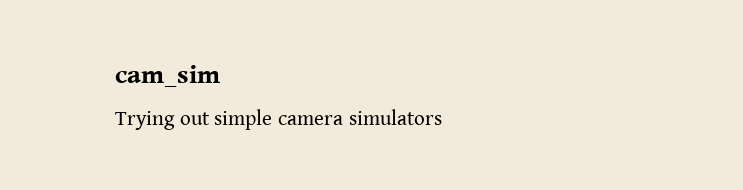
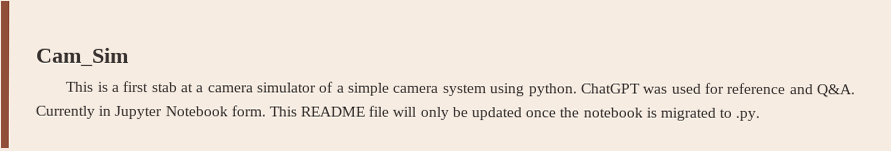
[115,65,220,87] [115,109,442,130] cam_sim // Trying out simple camera simulators -> [36,47,129,68] [65,80,856,98] [35,105,761,121] Cam_Sim // This is a first stab at a camera simulator of a simple camera system using python. ChatGPT was used for reference and Q&A. Currently in Jupyter Notebook form. This README file will only be updated once the notebook is migrated to .py.

